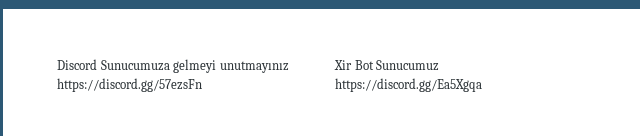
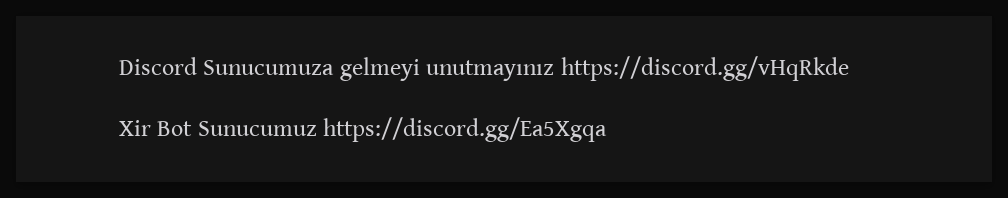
[57,78,202,92] https://discord.gg/57ezsFn -> [560,56,849,81] https://discord.gg/vHqRkde

